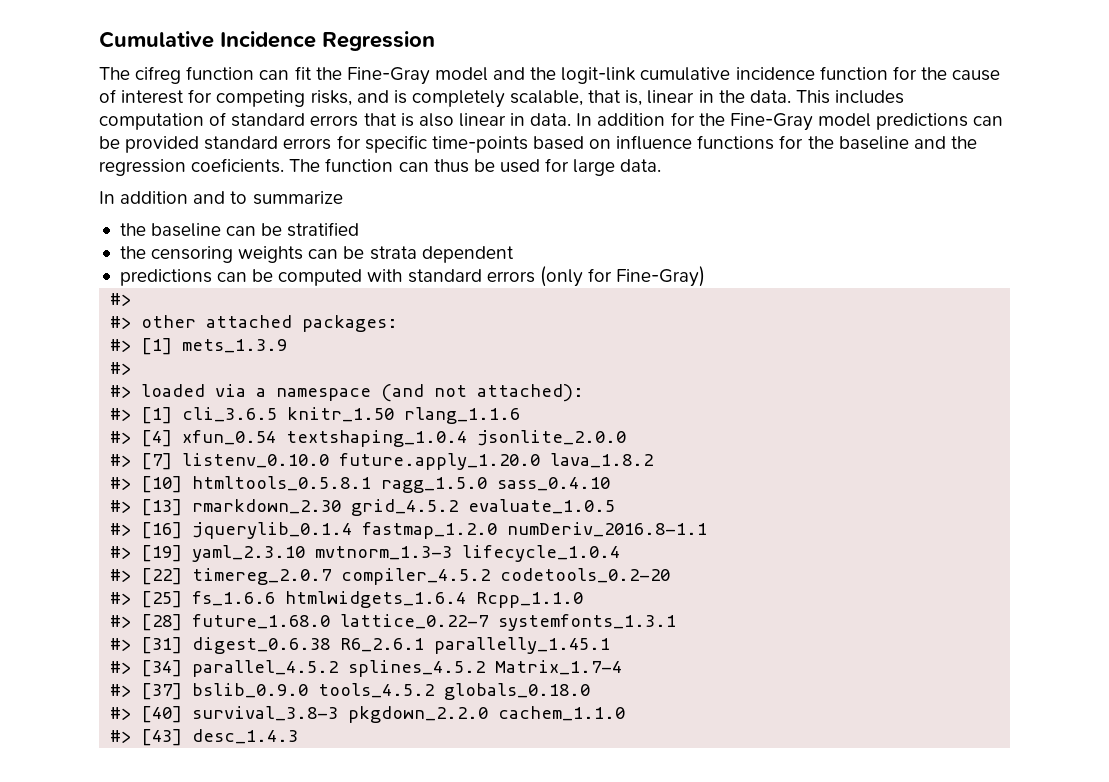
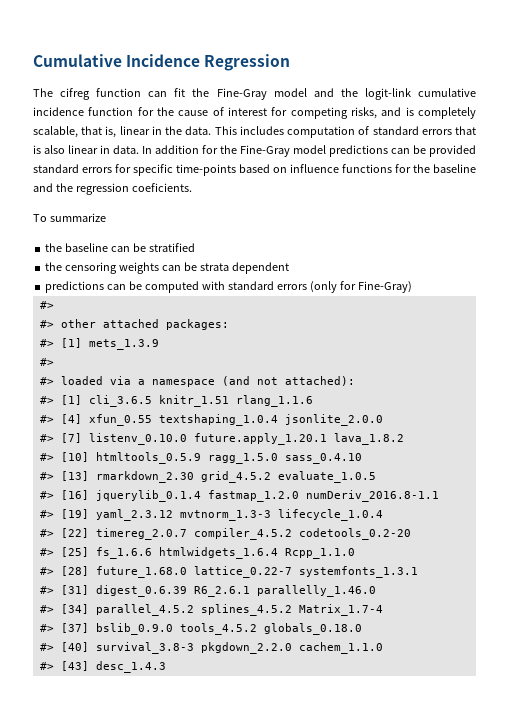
[289,158,662,176] [99,191,248,204] The function can thus be used for large data. // In addition and to -> [33,214,47,222] // To
[287,407,395,422] knitr_1.50 -> [158,395,229,407] knitr_1.51
[182,430,277,445] xfun_0.54 -> [88,414,152,426] xfun_0.55
[339,453,541,470] future.apply_1.20.0 -> [193,433,327,445] future.apply_1.20.1
[192,476,372,491] htmltools_0.5.8.1 -> [95,452,201,464] htmltools_0.5.9
[192,545,306,562] yaml_2.3.10 -> [95,509,173,521] yaml_2.3.12
[192,637,611,654] digest_0.6.38 R6_2.6.1 parallelly_1.45.1 -> [95,585,376,597] digest_0.6.39 R6_2.6.1 parallelly_1.46.0

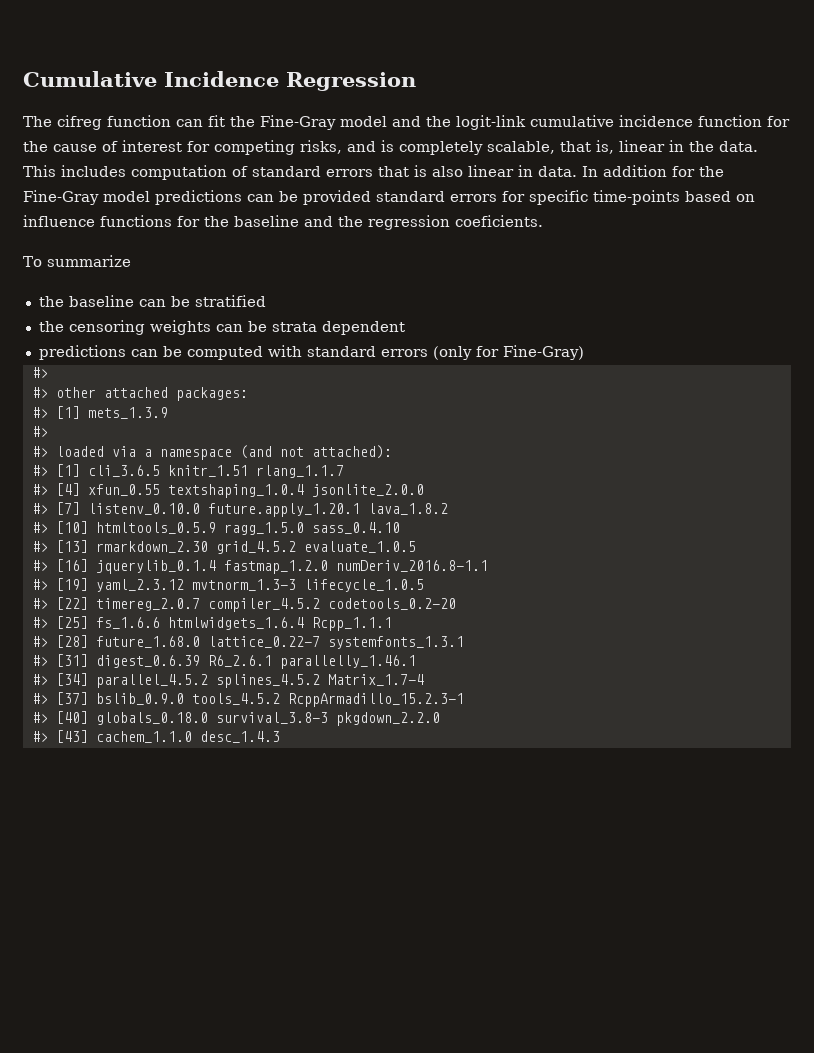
[235,395,313,407] rlang_1.1.6 -> [255,465,344,478] rlang_1.1.7
[277,509,383,521] lifecycle_1.0.4 -> [303,579,424,592] lifecycle_1.0.5
[284,548,355,559] Rcpp_1.1.0 -> [311,617,392,631] Rcpp_1.1.1
[256,585,376,597] parallelly_1.46.0 -> [279,655,416,669] parallelly_1.46.1
[263,623,362,635] globals_0.18.0 -> [287,693,464,707] RcppArmadillo_15.2.3-1
(89, 647) none -> [95,712,208,725] globals_0.18.0
[298,642,383,654] cachem_1.1.0 -> (440, 719) none
(89, 666) none -> [95,731,192,743] cachem_1.1.0

